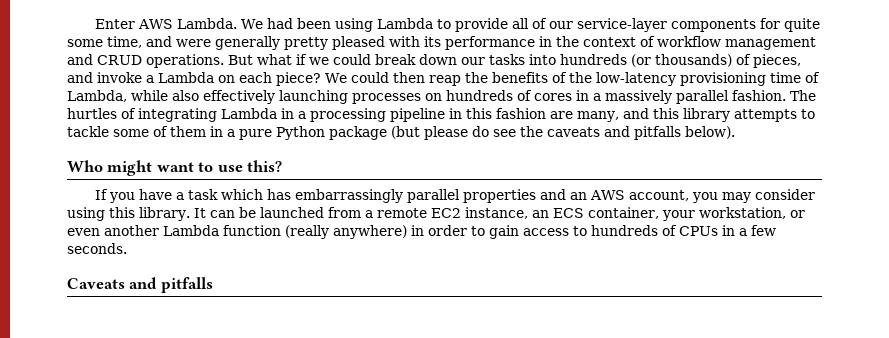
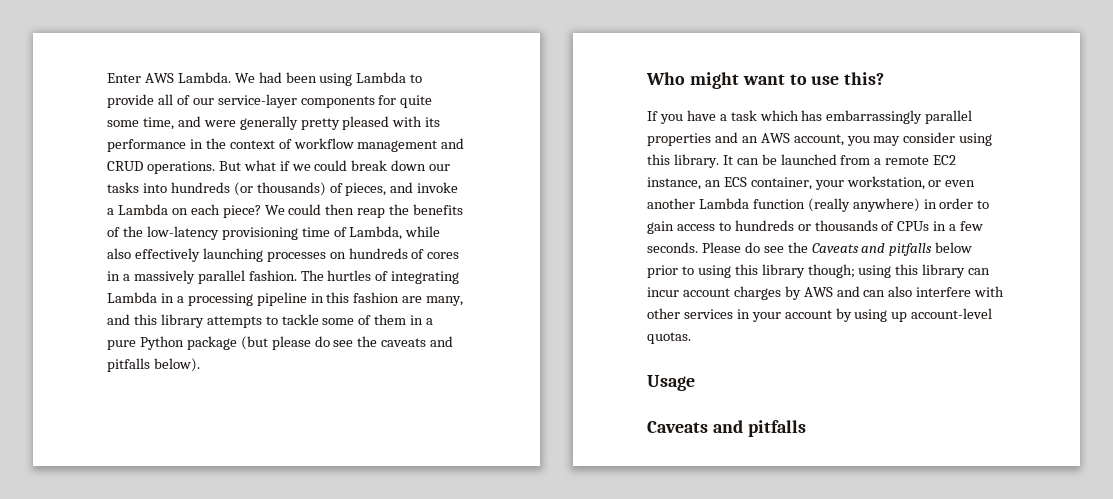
(658, 230) none -> [797,220,878,231] or thousands
(127, 248) none -> [701,242,973,256] [647,264,991,278] [647,286,1005,300] [647,308,993,322] [647,332,691,344] [647,375,695,391] Please do see the Caveats and pitfalls below prior to using this library though; using this library can incur account charges by AWS and can also interfere with other services in your account by using up account-level quotas. // Usage

